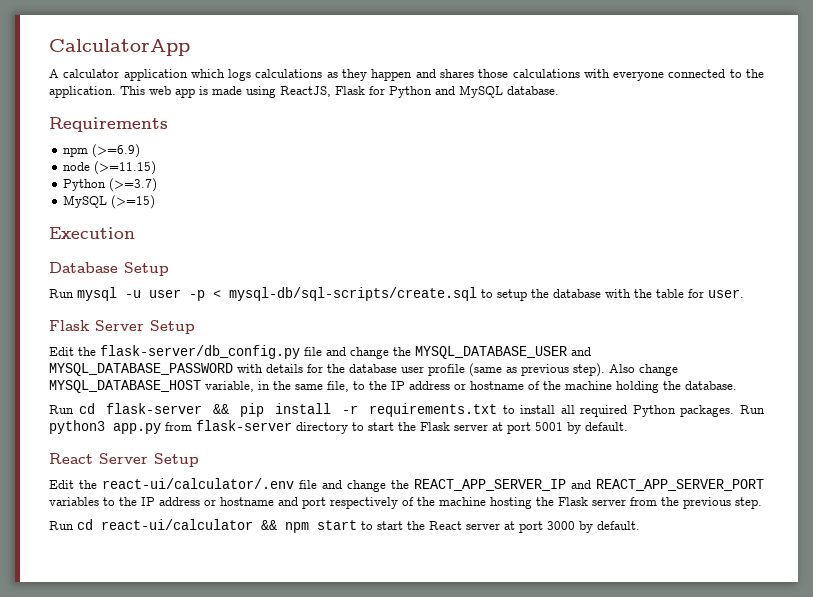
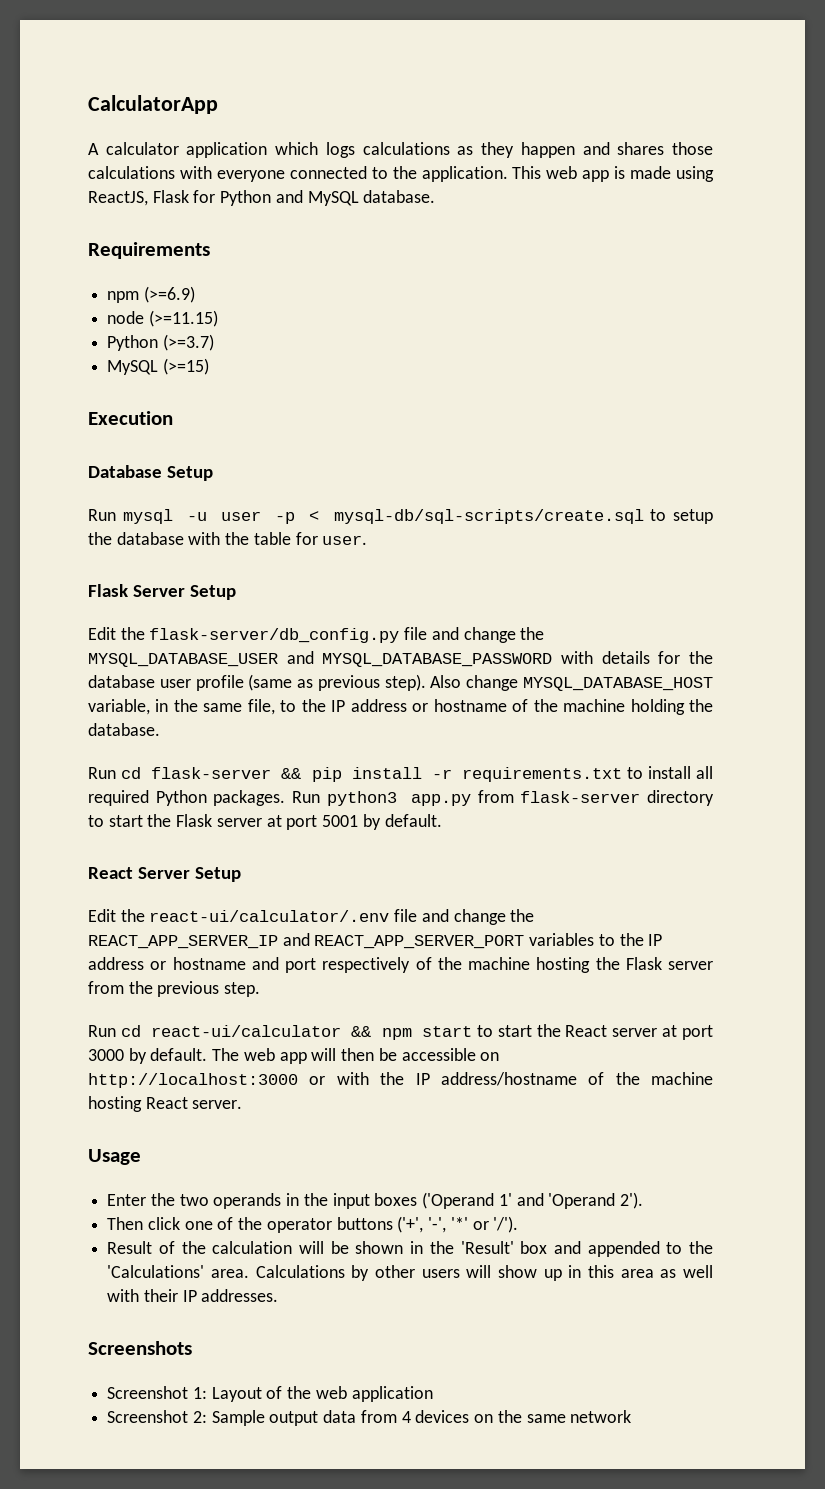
(640, 525) none -> [212,1048,500,1064] [88,1072,713,1088] [88,1096,243,1112] [88,1149,141,1165] [107,1192,643,1209] [107,1216,519,1233] [107,1241,713,1257] [107,1265,713,1281] [107,1289,279,1302] [88,1341,192,1355] [107,1386,433,1402] [107,1410,632,1426] The web app will then be accessible on http://localhost:3000 or with the IP address/hostname of the machine hosting React server. // Usage // Enter the two operands in the input boxes ('Operand 1' and 'Operand 2'). // Then click one of the operator buttons ('+', '-', '*' or '/'). // Result of the calculation will be shown in the 'Result' box and appended to the 'Calculations' area. Calculations by other users will show up in this area as well with their IP addresses. // Screenshots // Screenshot 1: Layout of the web application // Screenshot 2: Sample output data from 4 devices on the same network

